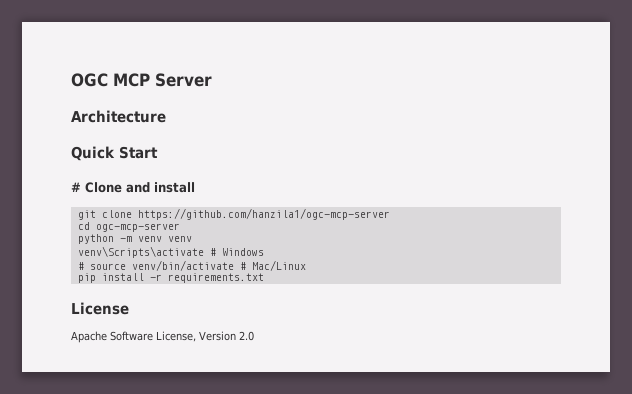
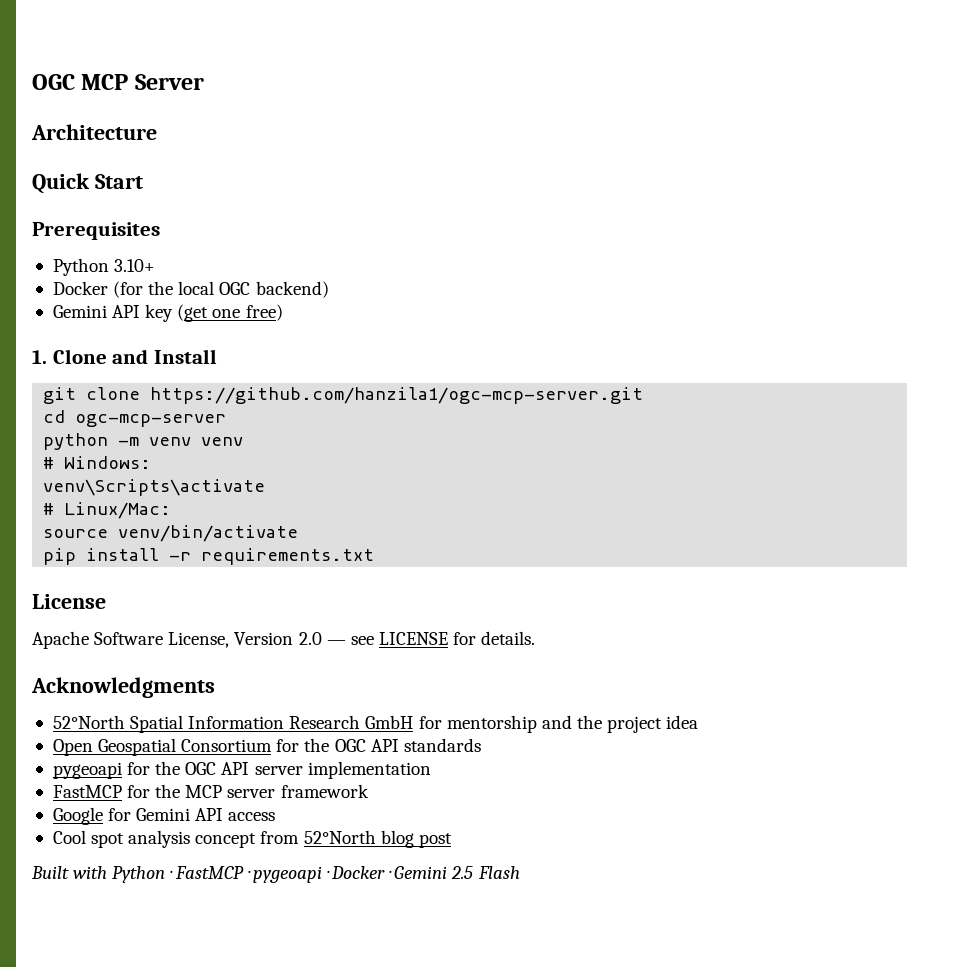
[71,182,81,192] # -> [32,222,160,240] [52,258,156,276] [52,281,329,298] [52,304,283,322] [32,350,47,364] Prerequisites // Python 3.10+ // Docker (for the local OGC backend) // Gemini API key (get one free) // 1.
[154,182,195,193] install -> [153,349,217,364] Install
[137,208,390,220] https://github.com/hanzila1/ogc-mcp-server -> [150,387,644,404] https://github.com/hanzila1/ogc-mcp-server.git
(192, 239) none -> [43,456,152,469] // # Windows:
[209,248,264,256] [77,262,84,270] # Windows // # -> [43,502,172,519] // # Linux/Mac: //
[239,260,306,271] # Mac/Linux -> (299, 533) none
(254, 336) none -> [326,631,536,645] [31,677,215,698] [52,715,699,733] [52,738,481,756] [52,761,431,779] [52,784,369,798] [52,807,276,825] [52,830,452,848] [31,866,520,883] — see LICENSE for details. // Acknowledgments // 52°North Spatial Information Research GmbH for mentorship and the project idea // Open Geospatial Consortium for the OGC API standards // pygeoapi for the OGC API server implementation // FastMCP for the MCP server framework // Google for Gemini API access // Cool spot analysis concept from 52°North blog post // Built with Python · FastMCP · pygeoapi · Docker · Gemini 2.5 Flash

